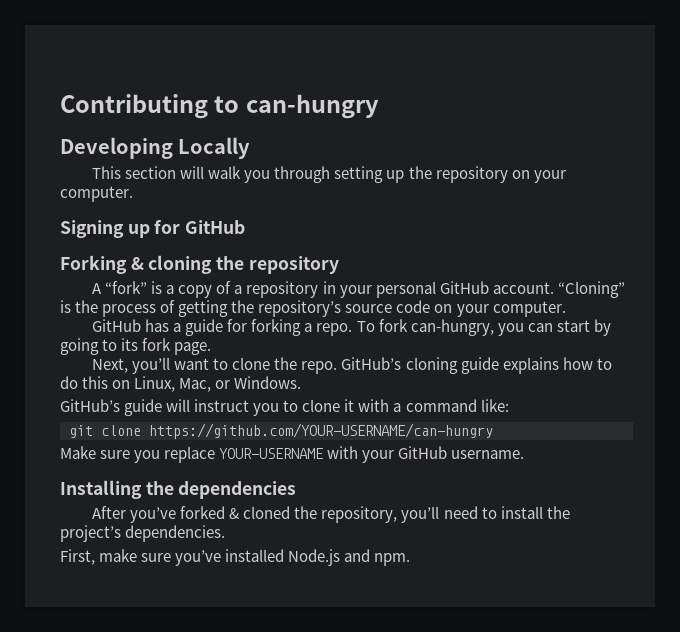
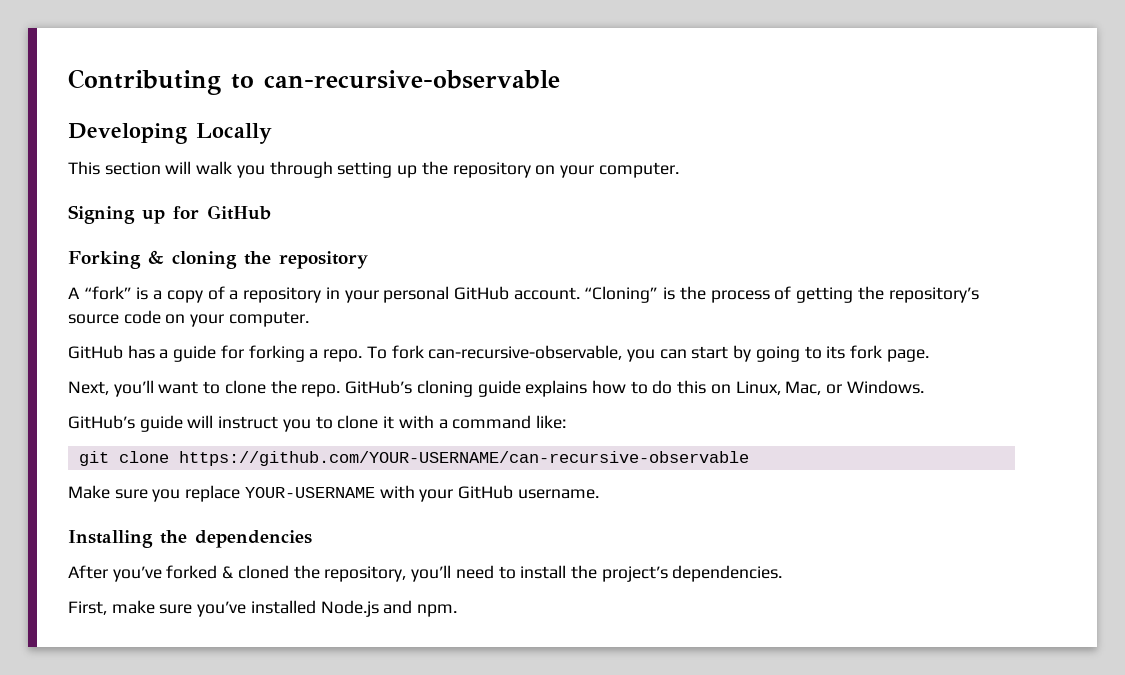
[245,94,379,119] can-hungry -> [264,70,560,89] can-recursive-observable
[410,319,494,336] can-hungry, -> [428,345,623,360] can-recursive-observable,
[149,423,493,439] https://github.com/YOUR-USERNAME/can-hungry -> [178,451,749,466] https://github.com/YOUR-USERNAME/can-recursive-observable

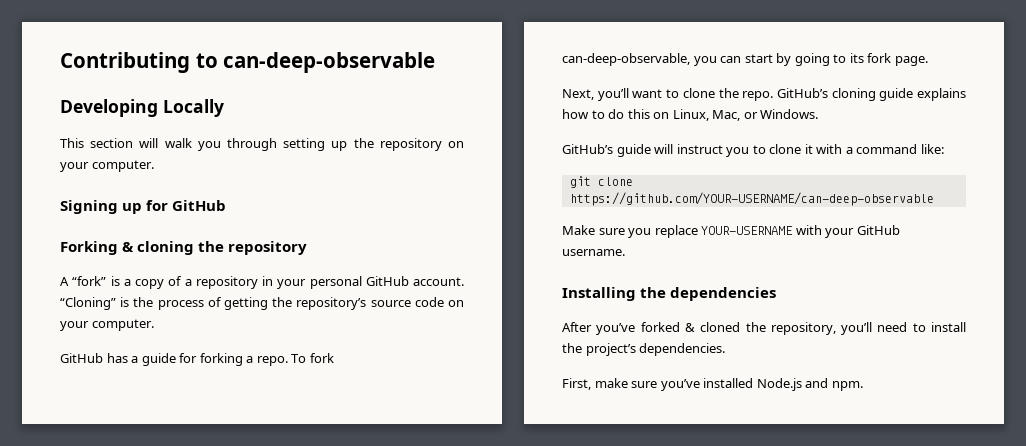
[264,70,560,89] can-recursive-observable -> [223,52,436,73] can-deep-observable
[428,345,623,360] can-recursive-observable, -> [562,53,690,66] can-deep-observable,
[178,451,749,466] https://github.com/YOUR-USERNAME/can-recursive-observable -> [569,192,934,206] https://github.com/YOUR-USERNAME/can-deep-observable

